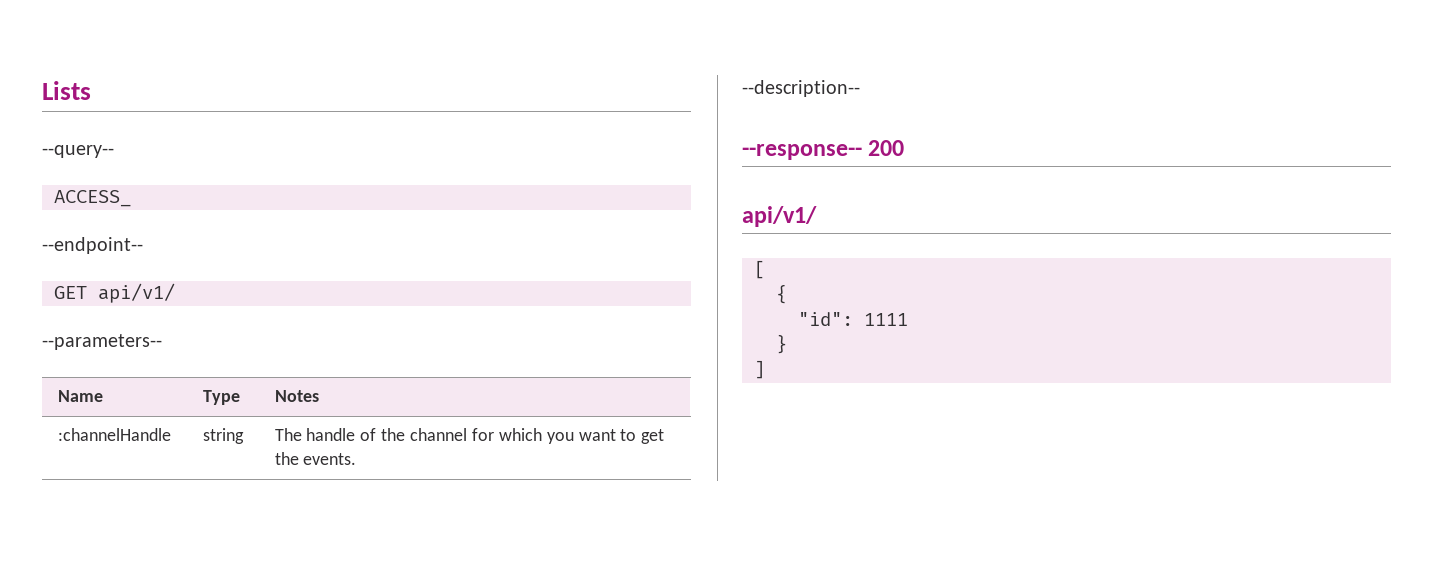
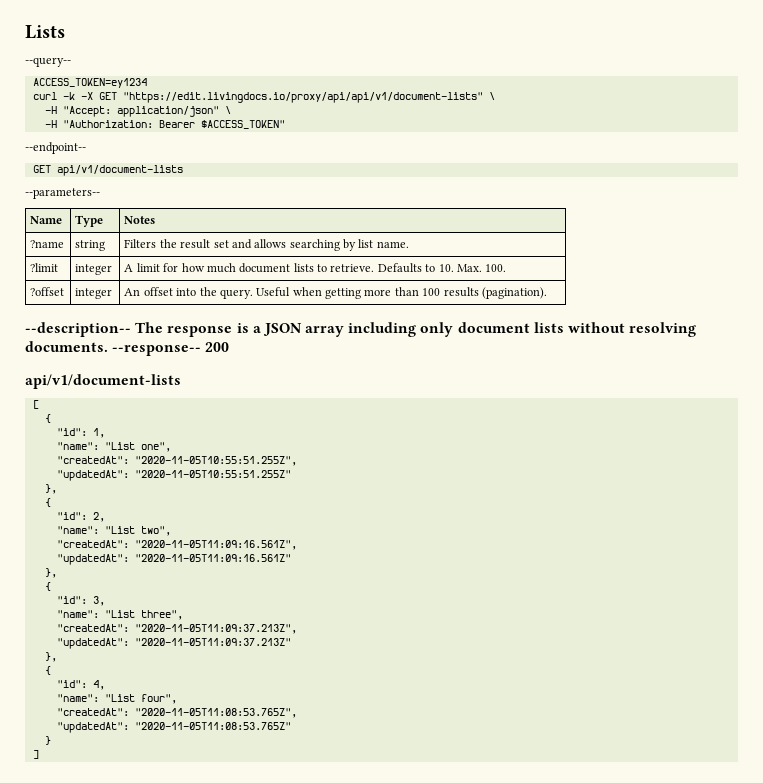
[54,190,131,207] ACCESS_ -> [32,78,147,88] [32,92,495,103] [44,106,231,117] [44,120,285,129] ACCESS_TOKEN=ey1234 // curl -k -X GET "https://edit.livingdocs.io/proxy/api/api/v1/document-lists" \ // -H "Accept: application/json" \ // -H "Authorization: Bearer $ACCESS_TOKEN"
[98,283,175,303] api/v1/ -> [56,165,183,176] api/v1/document-lists
[57,428,171,441] :channelHandle -> [30,240,65,248] ?name
[274,428,665,444] [274,452,357,465] [742,80,860,97] The handle of the channel for which you want to get the events. // --description-- // -> [124,239,409,251] [30,263,59,272] [75,264,113,275] [124,263,507,273] [30,287,65,296] [75,288,113,299] [124,287,547,299] [25,322,697,337] [25,341,108,352] Filters the result set and allows searching by list name. // ?limit | integer | A limit for how much document lists to retrieve. Defaults to 10. Max. 100. // ?offset | integer | An offset into the query. Useful when getting more than 100 results (pagination). // --description-- The response is a JSON array including only document lists without resolving documents.
[742,206,817,227] api/v1/ -> [25,374,181,389] api/v1/document-lists
[864,313,908,326] 1111 -> [92,428,105,438] [56,442,171,452] [56,456,297,466] [56,470,291,481] [44,484,57,494] [44,498,51,507] [56,512,105,522] [56,526,171,536] [56,540,297,550] [56,554,291,565] [44,568,57,578] [44,582,51,591] [56,596,105,606] [56,610,183,620] [56,624,297,634] [56,638,291,649] [44,652,57,662] [44,666,51,675] [56,680,105,690] [56,694,177,704] [56,708,297,718] [56,722,291,733] 1, // "name": "List one", // "createdAt": "2020-11-05T10:55:51.255Z", // "updatedAt": "2020-11-05T10:55:51.255Z" // }, // { // "id": 2, // "name": "List two", // "createdAt": "2020-11-05T11:09:16.561Z", // "updatedAt": "2020-11-05T11:09:16.561Z" // }, // { // "id": 3, // "name": "List three", // "createdAt": "2020-11-05T11:09:37.213Z", // "updatedAt": "2020-11-05T11:09:37.213Z" // }, // { // "id": 4, // "name": "List four", // "createdAt": "2020-11-05T11:08:53.765Z", // "updatedAt": "2020-11-05T11:08:53.765Z"

